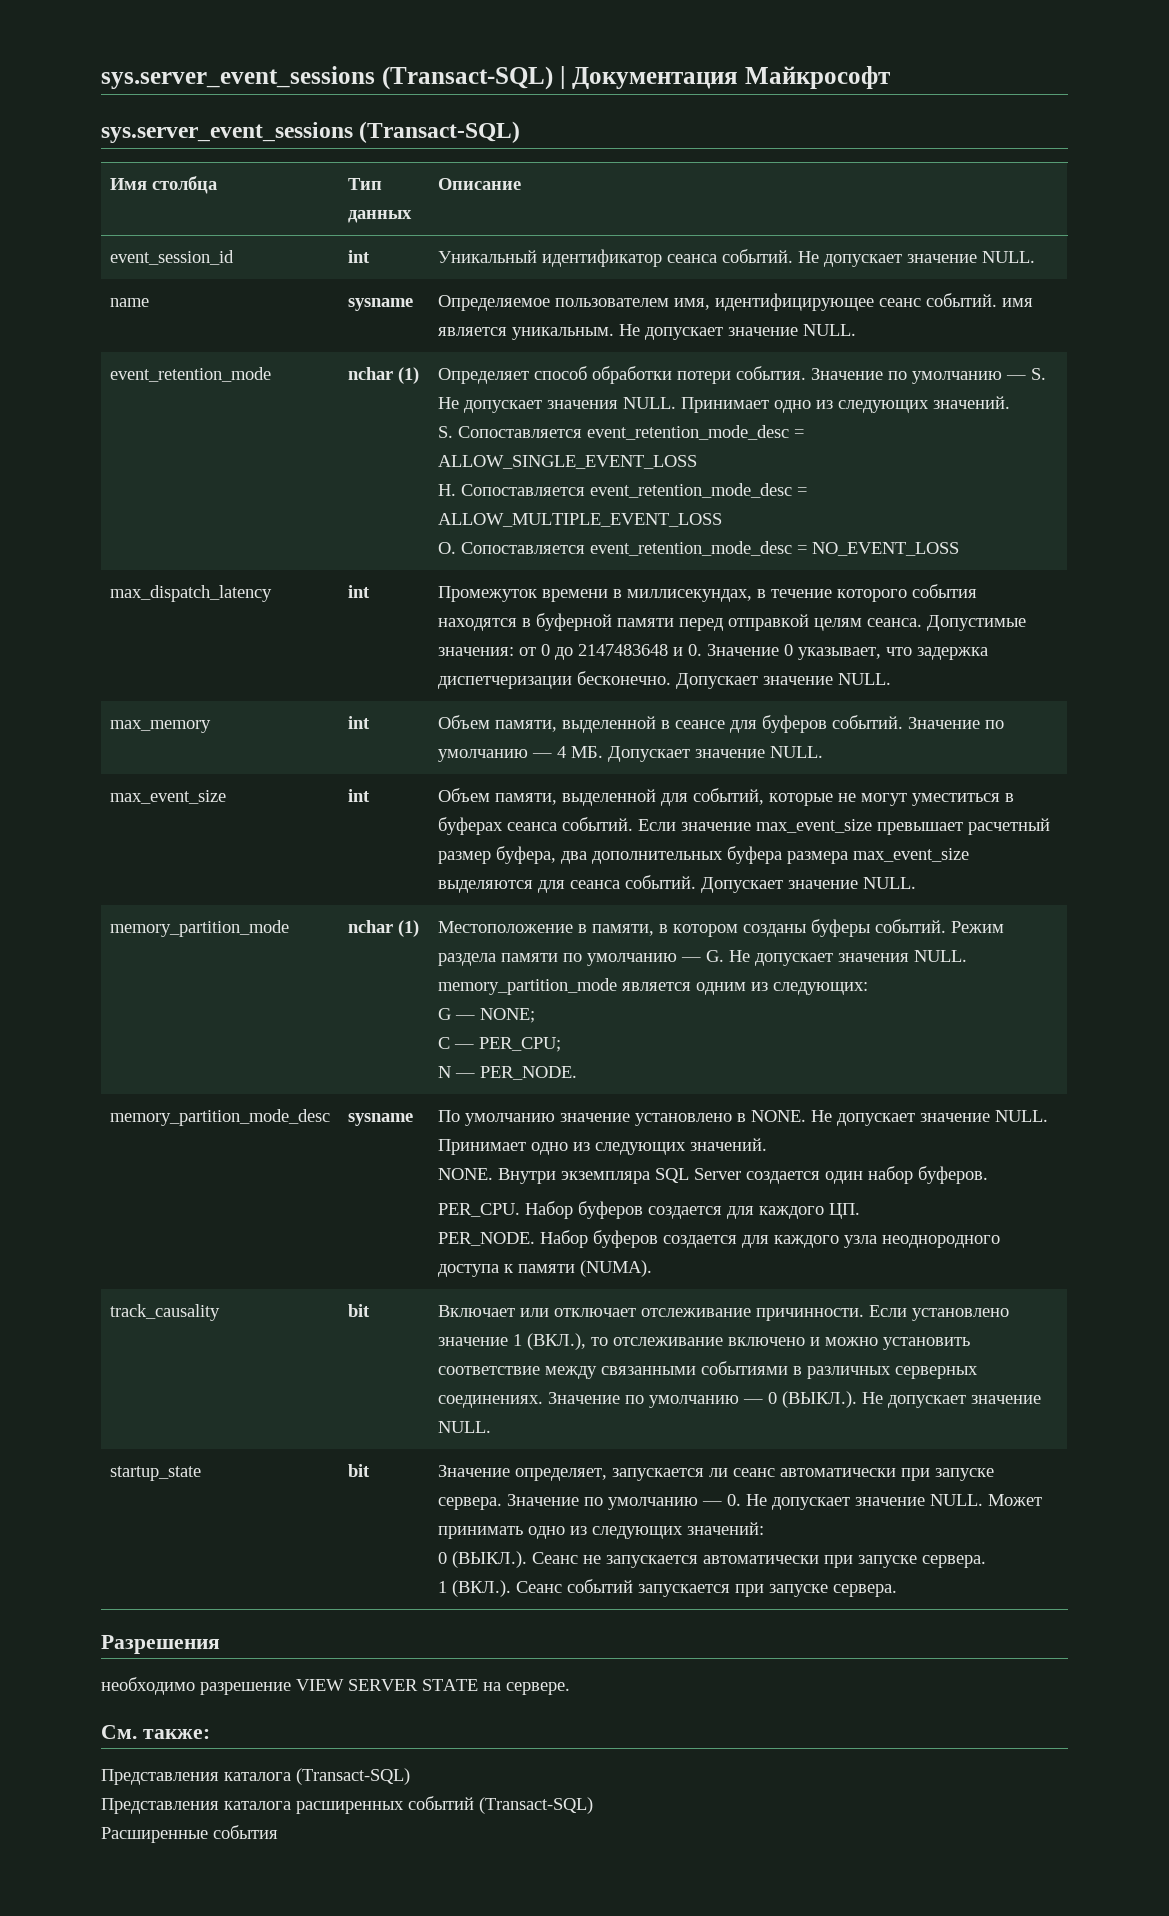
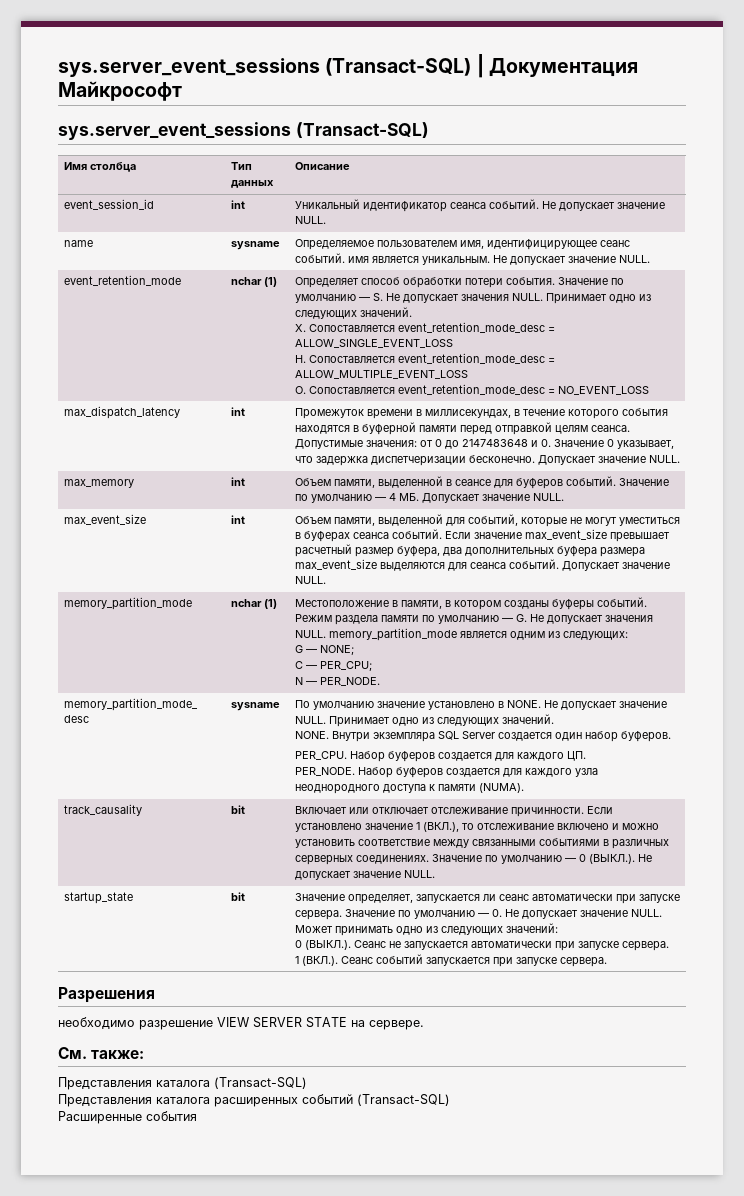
[437,426,453,438] S. -> [294,324,306,332] Х.

